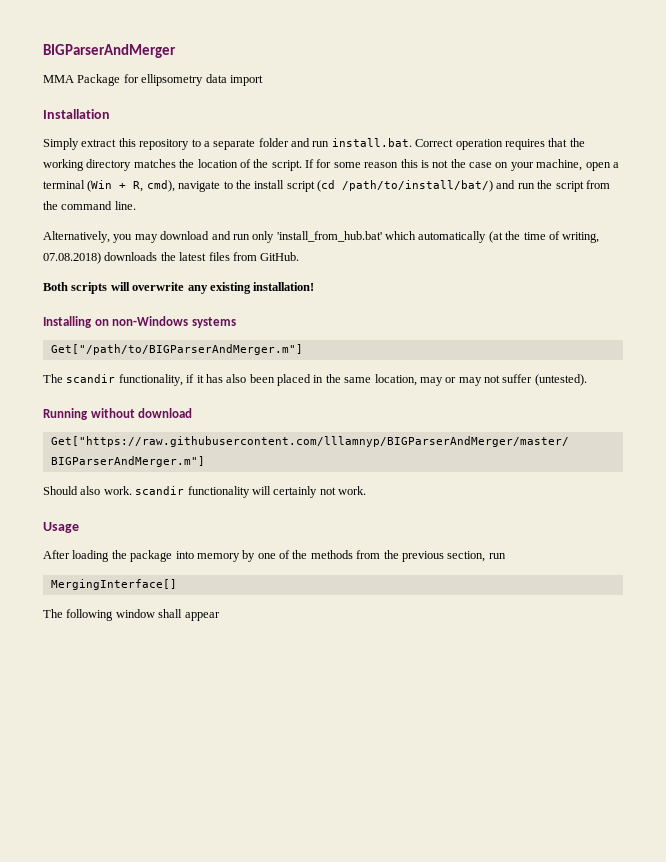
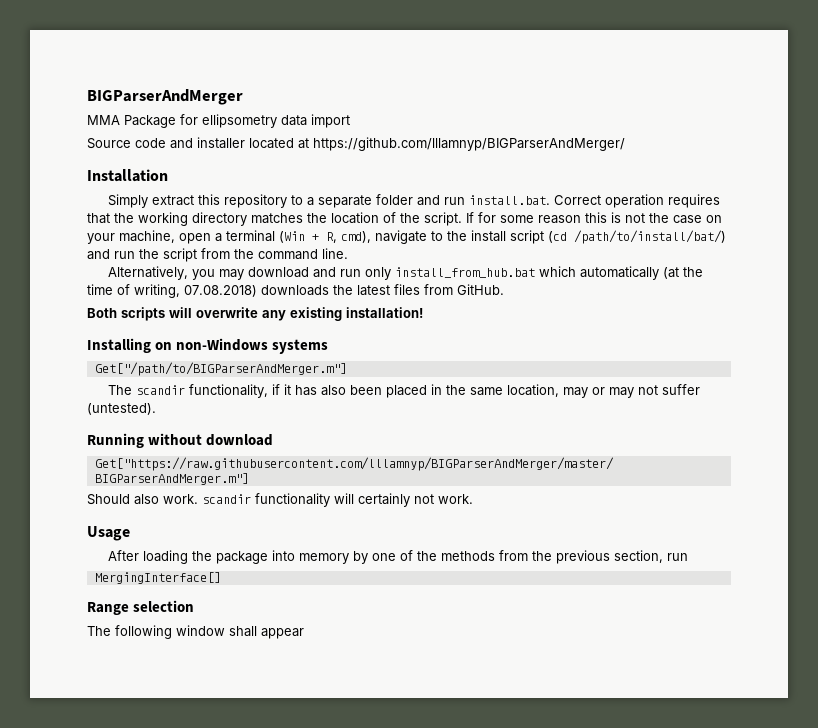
(263, 80) none -> [87,137,625,151] // Source code and installer located at https://github.com/lllamnyp/BIGParserAndMerger/
[276,231,382,242] 'install_from_hub.bat' -> [395,267,536,278] install_from_hub.bat
(177, 584) none -> [87,600,195,615] // Range selection

